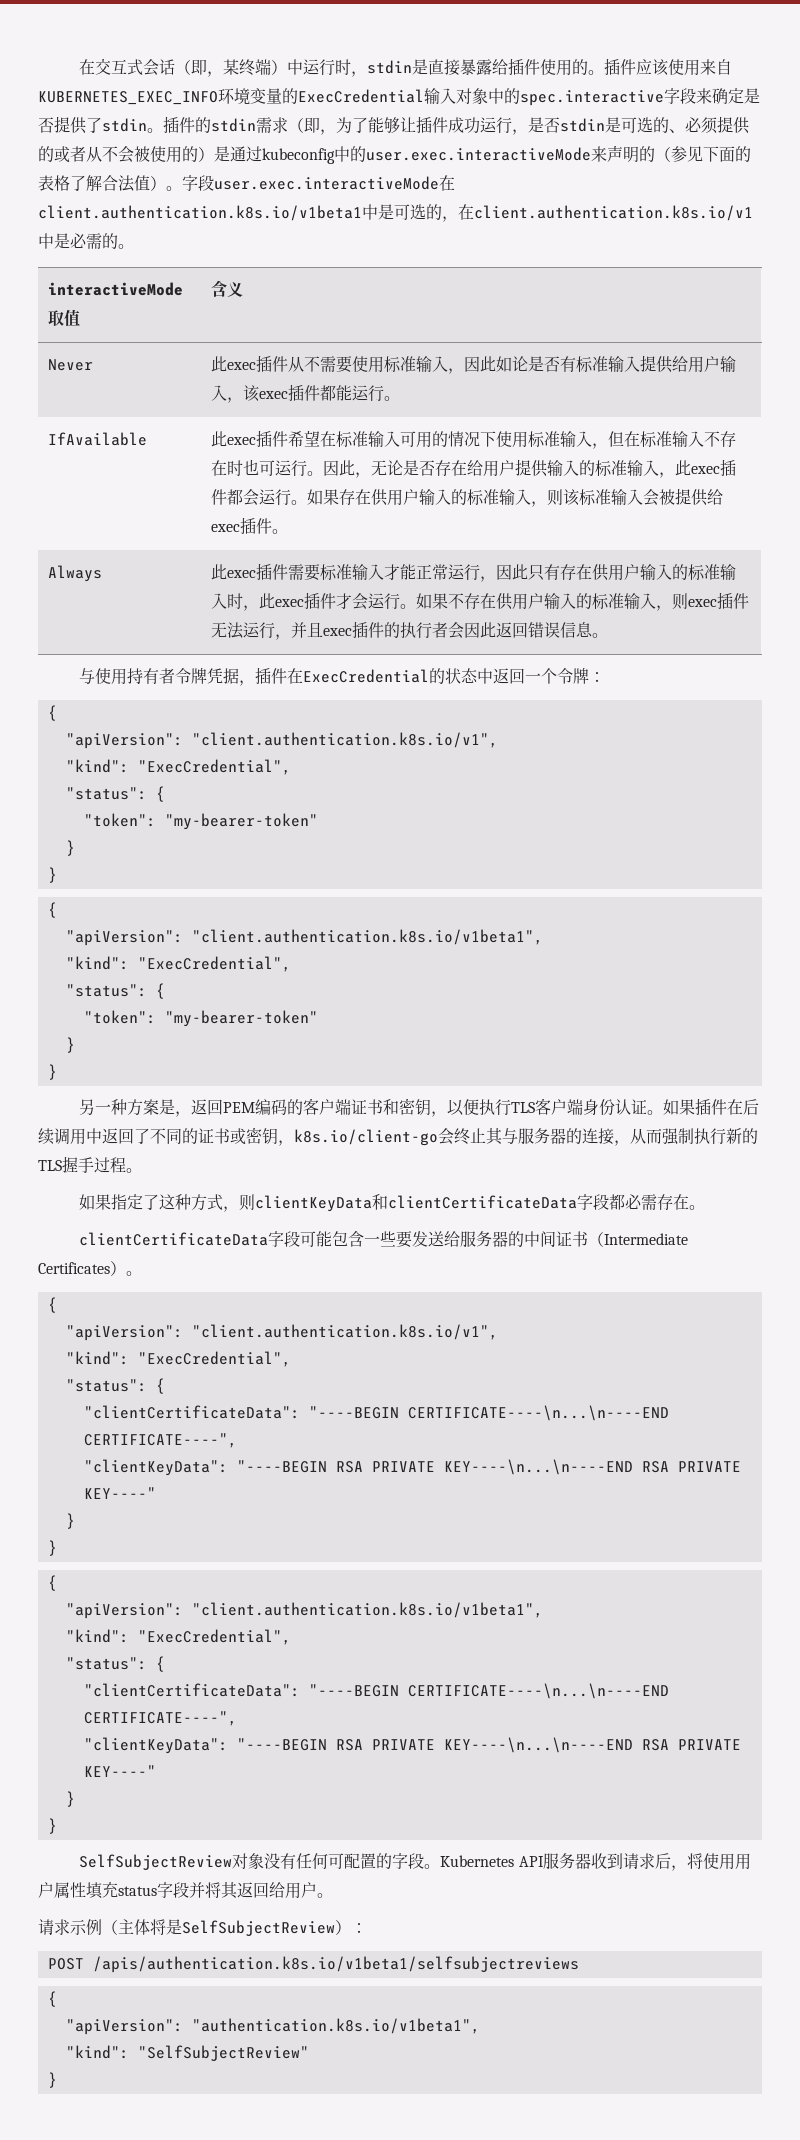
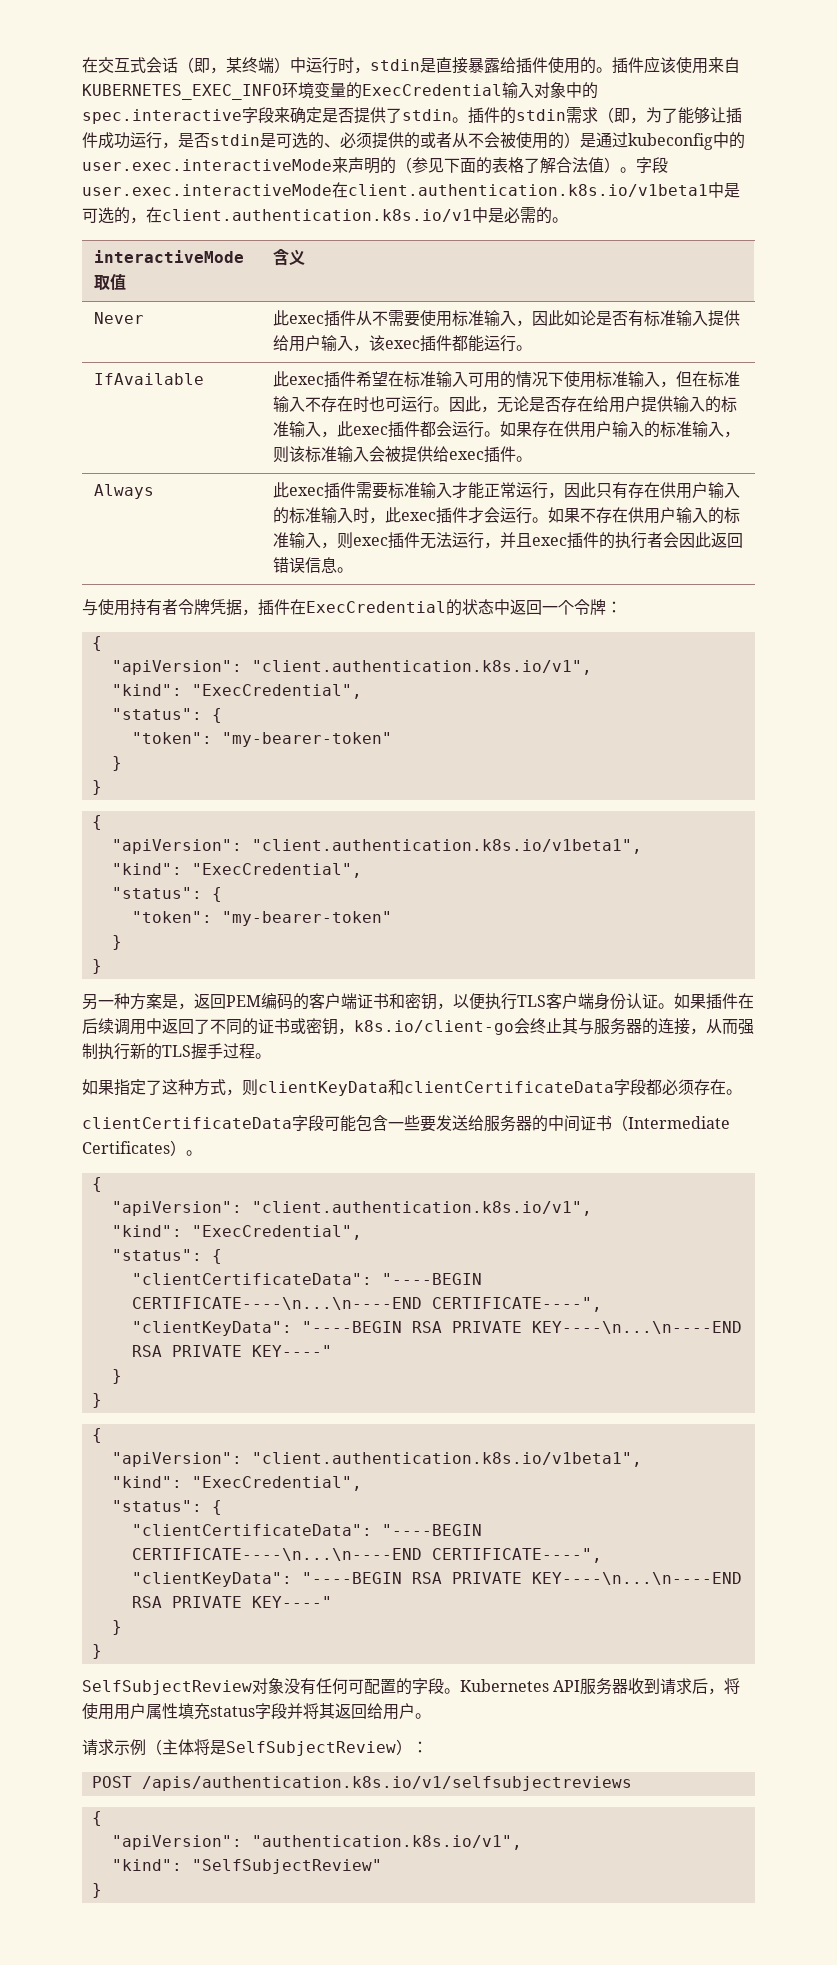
[641,1194,658,1210] 需 -> [678,1079,694,1095] 须
[92,1956,579,1973] [47,1991,57,2007] [65,2018,480,2035] /apis/authentication.k8s.io/v1beta1/selfsubjectreviews // { // "apiVersion": "authentication.k8s.io/v1beta1", -> [141,1776,632,1791] [91,1811,102,1826] [111,1835,522,1850] /apis/authentication.k8s.io/v1/selfsubjectreviews // { // "apiVersion": "authentication.k8s.io/v1",

